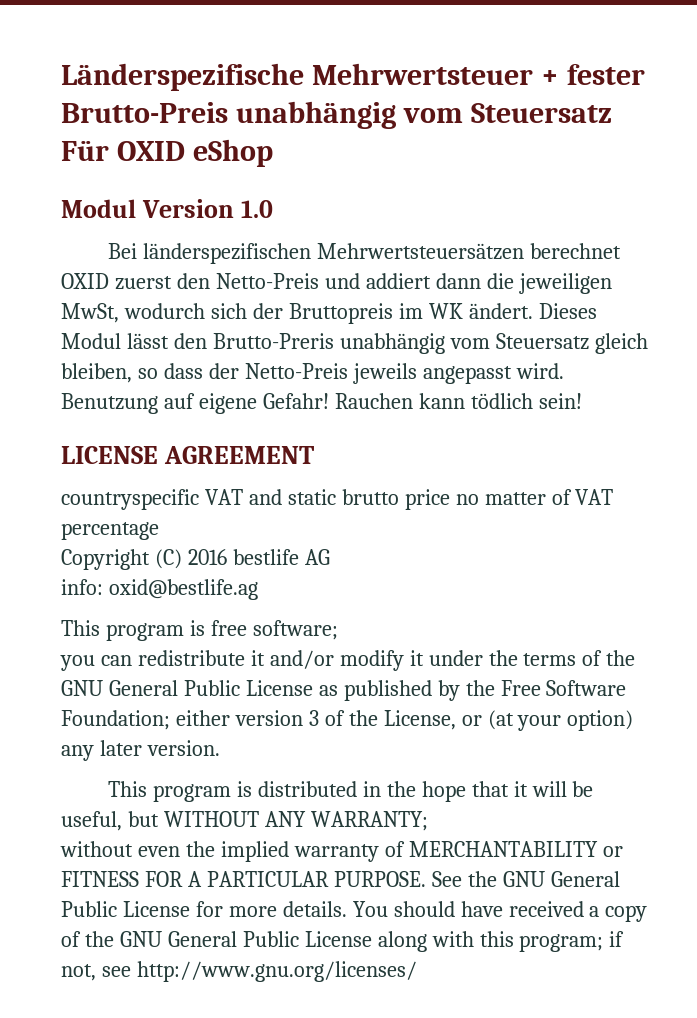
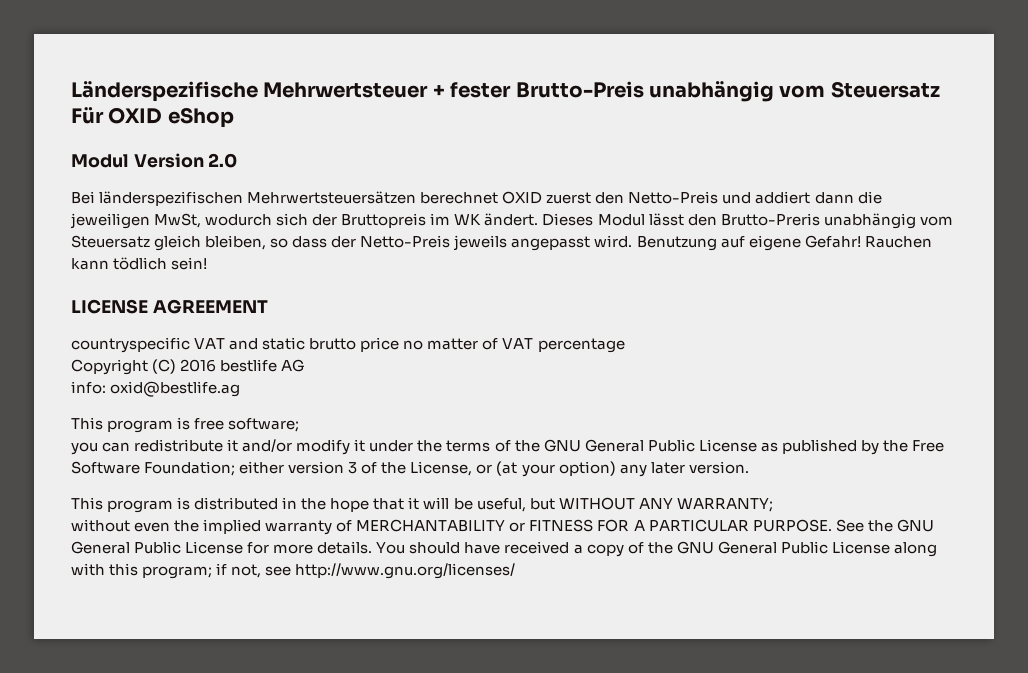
[240,200,273,218] 1.0 -> [208,153,238,168] 2.0

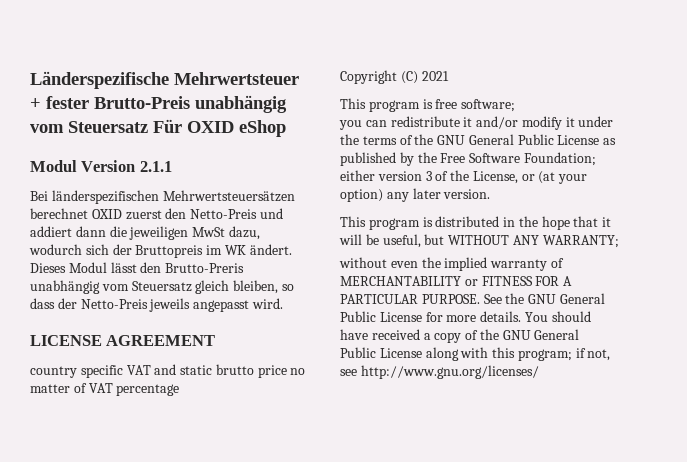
[208,153,238,168] 2.0 -> [139,161,172,172] 2.1.1
[154,213,202,228] MwSt, -> [192,226,260,240] MwSt dazu,
[636,235,932,251] [71,257,208,270] Benutzung auf eigene Gefahr! Rauchen kann tödlich sein! -> (283, 303) none
[71,337,190,353] countryspecific -> [30,365,123,378] country specific
[180,359,305,372] [71,381,241,397] 2016 bestlife AG // info: oxid@bestlife.ag -> [421,71,449,81] 2021

